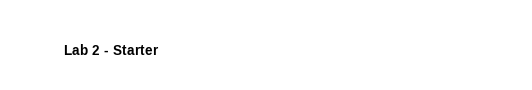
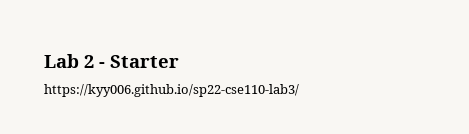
(159, 50) none -> [44,84,299,97] // https://kyy006.github.io/sp22-cse110-lab3/

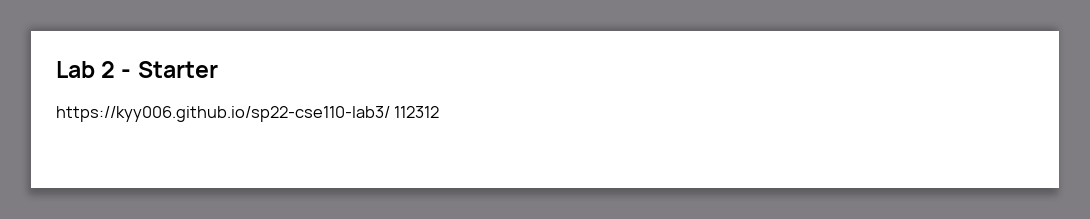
(299, 90) none -> [394,106,440,118] 112312

